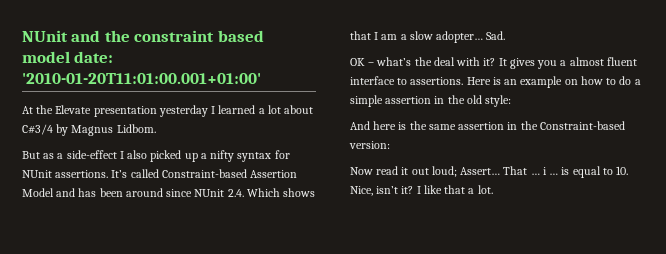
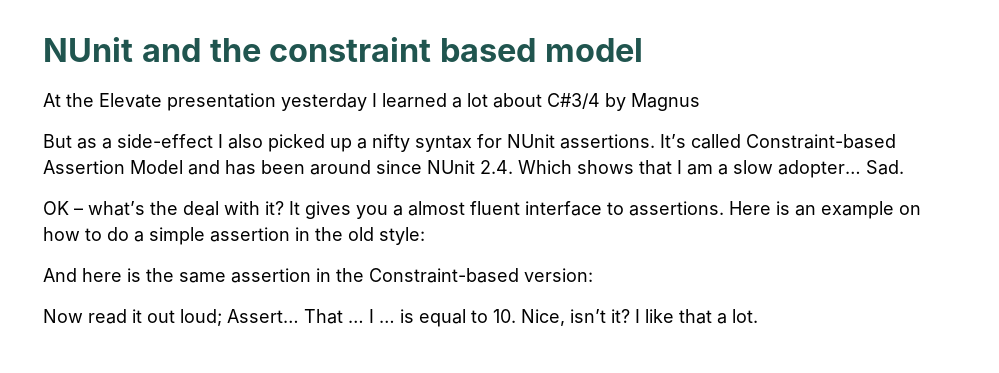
[74,51,114,63] [22,73,261,84] date: '2010-01-20T11:01:00.001+01:00' -> (643, 50) none
[116,124,156,133] Lidbom. -> (700, 102) none
[542,167,547,175] i -> [369,309,374,323] I

